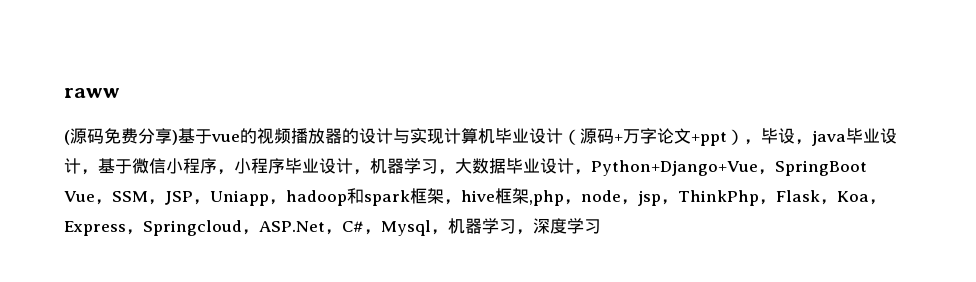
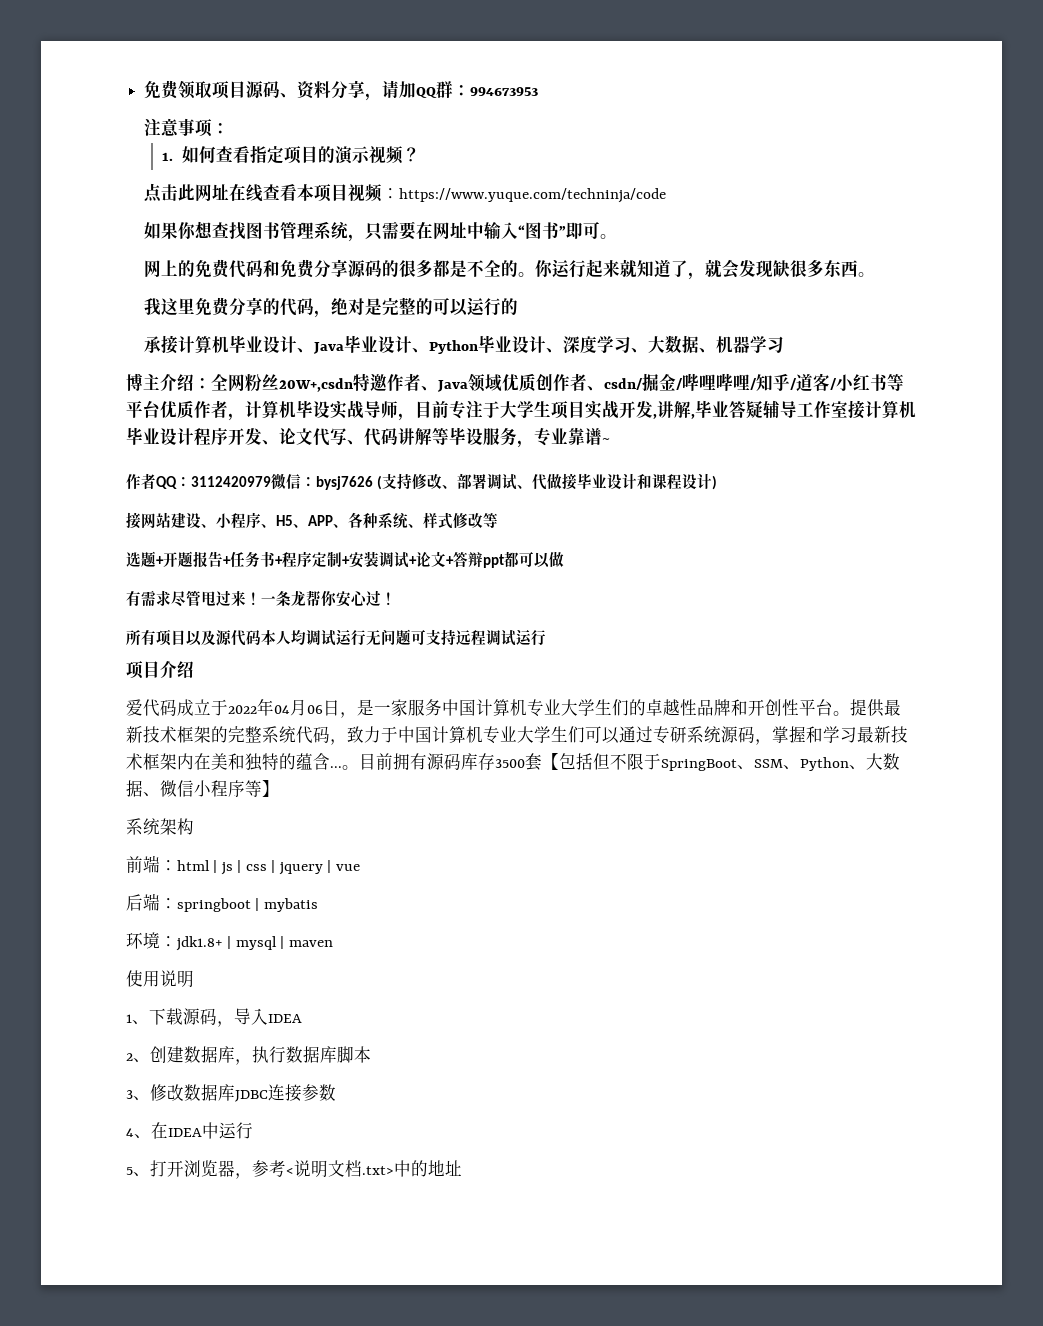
[64,88,120,98] [64,128,897,146] [64,158,867,176] [64,188,886,206] [64,218,601,236] raww // (源码免费分享)基于vue的视频播放器的设计与实现计算机毕业设计（源码+万字论文+ppt），毕设，java毕业设计，基于微信小程序，小程序毕业设计，机器学习，大数据毕业设计，Python+Django+Vue，SpringBoot Vue，SSM，JSP，Uniapp，hadoop和spark框架，hive框架,php，node，jsp，ThinkPhp，Flask，Koa，Express，Springcloud，ASP.Net，C#，Mysql，机器学习，深度学习 -> [144,80,539,101] [144,118,230,137] [162,145,420,165] [144,183,667,203] [144,221,618,242] [144,259,876,280] [144,297,519,318] [144,335,785,354] [126,373,904,392] [126,400,916,421] [126,427,610,448] [126,473,717,490] [126,512,498,529] [126,551,564,568] [126,590,396,607] [126,629,546,646] [126,661,194,679] [126,698,901,718] [126,726,908,745] [126,753,900,771] [126,780,279,797] [126,818,194,835] [126,855,360,875] [126,893,318,912] [126,932,333,951] [126,970,194,988] [126,1008,302,1027] [126,1046,371,1065] [126,1084,336,1102] [126,1122,253,1139] [126,1160,462,1179] 免费领取项目源码、资料分享，请加QQ群：994673953 // 注意事项： // 1.如何查看指定项目的演示视频？ // 点击此网址在线查看本项目视频：https://www.yuque.com/techninja/code // 如果你想查找图书管理系统，只需要在网址中输入“图书”即可。 // 网上的免费代码和免费分享源码的很多都是不全的。你运行起来就知道了，就会发现缺很多东西。 // 我这里免费分享的代码，绝对是完整的可以运行的 // 承接计算机毕业设计、Java毕业设计、Python毕业设计、深度学习、大数据、机器学习 // 博主介绍：全网粉丝20W+,csdn特邀作者、Java领域优质创作者、csdn/掘金/哔哩哔哩/知乎/道客/小红书等平台优质作者，计算机毕设实战导师，目前专注于大学生项目实战开发,讲解,毕业答疑辅导工作室接计算机毕业设计程序开发、论文代写、代码讲解等毕设服务，专业靠谱~ // 作者QQ：3112420979微信：bysj7626 (支持修改、部署调试、代做接毕业设计和课程设计) // 接网站建设、小程序、H5、APP、各种系统、样式修改等 // 选题+开题报告+任务书+程序定制+安装调试+论文+答辩ppt都可以做 // 有需求尽管甩过来！一条龙帮你安心过！ // 所有项目以及源代码本人均调试运行无问题可支持远程调试运行 // 项目介绍 // 爱代码成立于2022年04月06日，是一家服务中国计算机专业大学生们的卓越性品牌和开创性平台。提供最新技术框架的完整系统代码，致力于中国计算机专业大学生们可以通过专研系统源码，掌握和学习最新技术框架内在美和独特的蕴含...。目前拥有源码库存3500套【包括但不限于SpringBoot、SSM、Python、大数据、微信小程序等】 // 系统架构 // 前端：html | js | css | jquery | vue // 后端：springboot | mybatis // 环境：jdk1.8+ | mysql | maven // 使用说明 // 1、下载源码，导入IDEA // 2、创建数据库，执行数据库脚本 // 3、修改数据库JDBC连接参数 // 4、在IDEA中运行 // 5、打开浏览器，参考<说明文档.txt>中的地址

